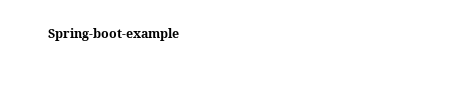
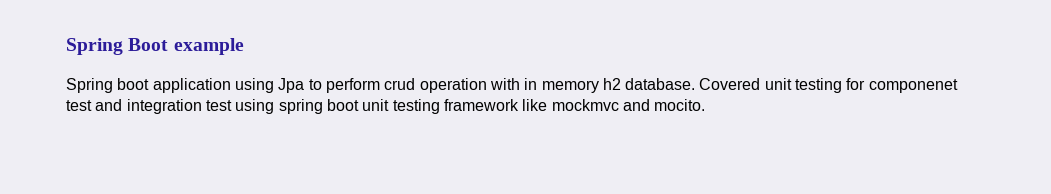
[48,28,179,41] Spring-boot-example -> [66,38,244,55] [66,78,958,93] [66,99,706,114] Spring Boot example // Spring boot application using Jpa to perform crud operation with in memory h2 database. Covered unit testing for componenet test and integration test using spring boot unit testing framework like mockmvc and mocito.

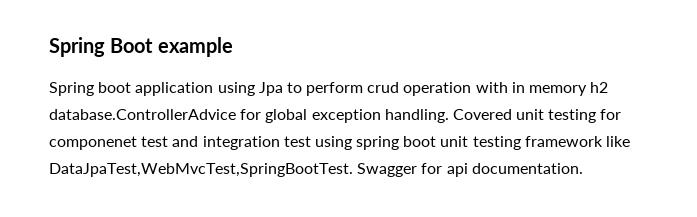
[625,78,696,90] database. -> [49,109,449,123] database.ControllerAdvice for global exception handling.
[551,99,706,111] mockmvc and mocito. -> [49,163,583,177] DataJpaTest,WebMvcTest,SpringBootTest. Swagger for api documentation.

